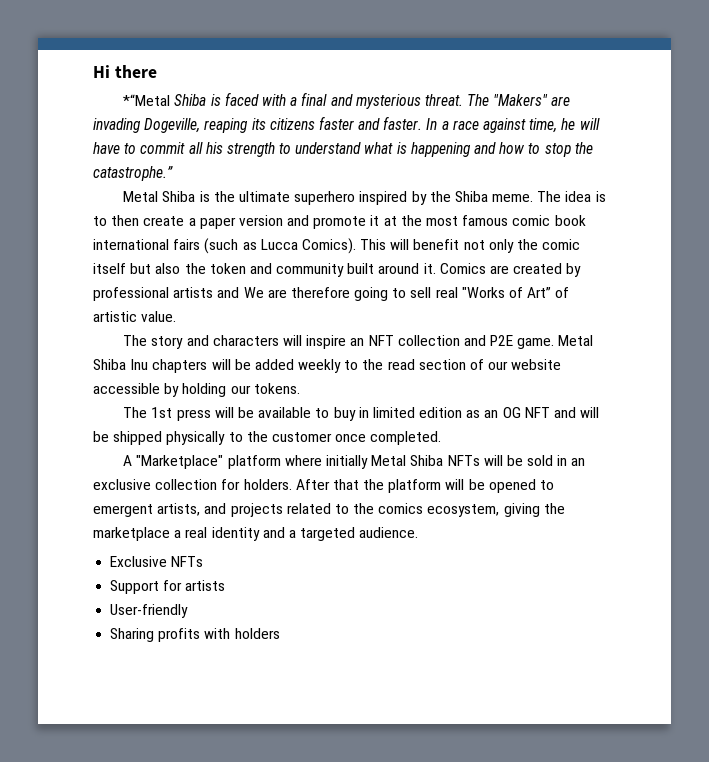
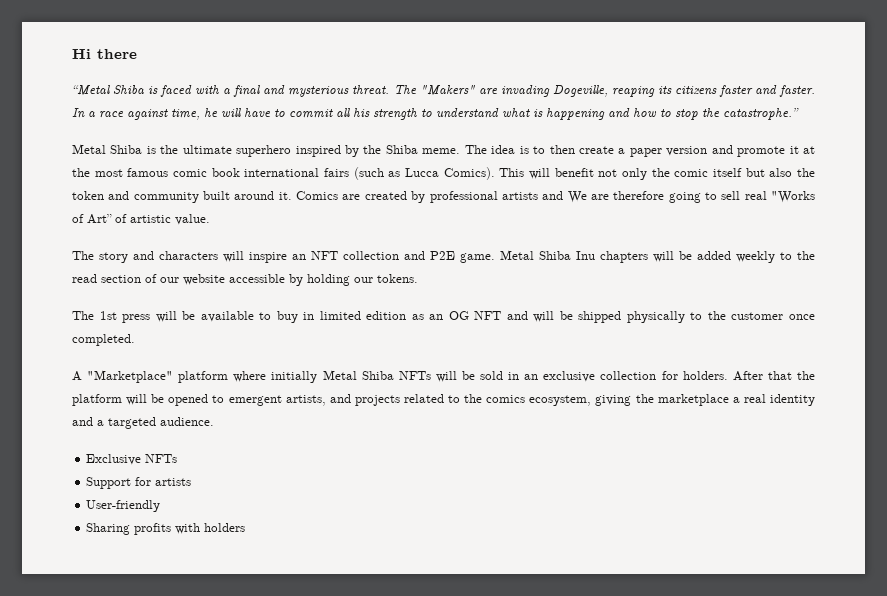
[123,94,171,106] *“Metal -> [72,85,110,96] “Metal

